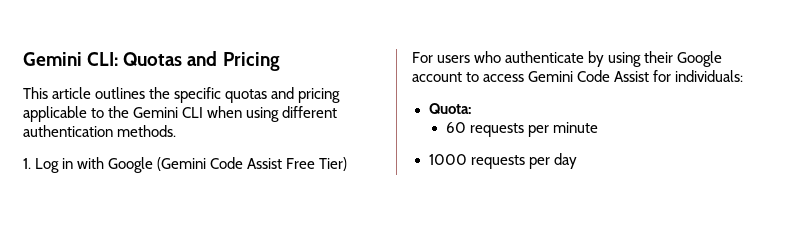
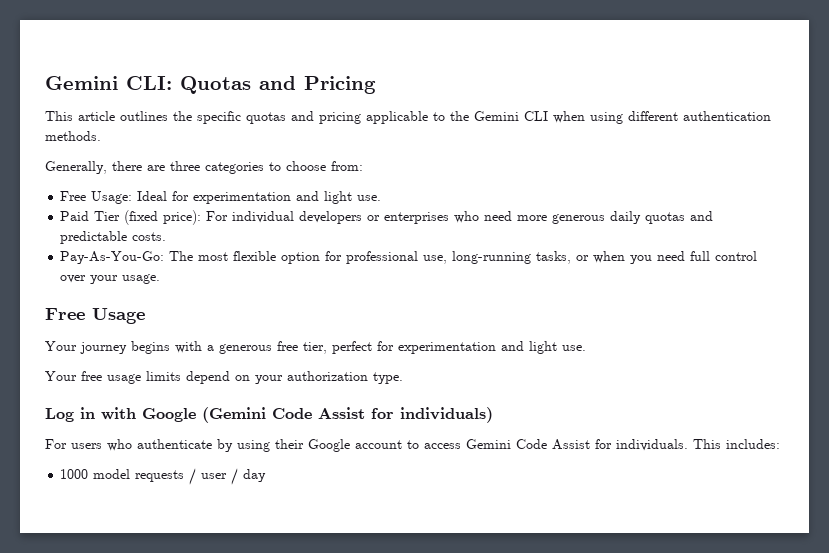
[23,158,31,169] 1. -> [45,161,363,174] [60,191,382,204] [60,210,714,225] [60,231,167,244] [60,251,758,264] [60,274,161,284] [45,308,145,324] [45,341,586,354] [45,371,403,384] Generally, there are three categories to choose from: // Free Usage: Ideal for experimentation and light use. // Paid Tier (fixed price): For individual developers or enterprises who need more generous daily quotas and predictable costs. // Pay-As-You-Go: The most flexible option for professional use, long-running tasks, or when you need full control over your usage. // Free Usage // Your journey begins with a generous free tier, perfect for experimentation and light use. // Your free usage limits depend on your authorization type. //
[286,157,348,171] Free Tier) -> [371,407,493,423] for individuals)
[675,70,744,82] [428,103,471,114] [445,122,599,137] [428,154,550,169] individuals: // Quota: // 60 requests per minute // 1000 requests per -> [616,439,780,451] [60,468,239,485] individuals. This includes: // 1000 model requests / user /

